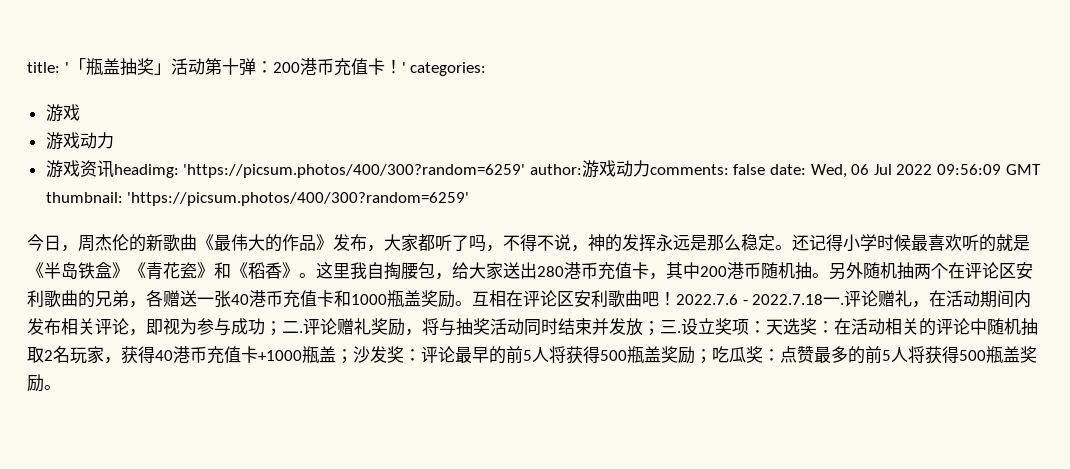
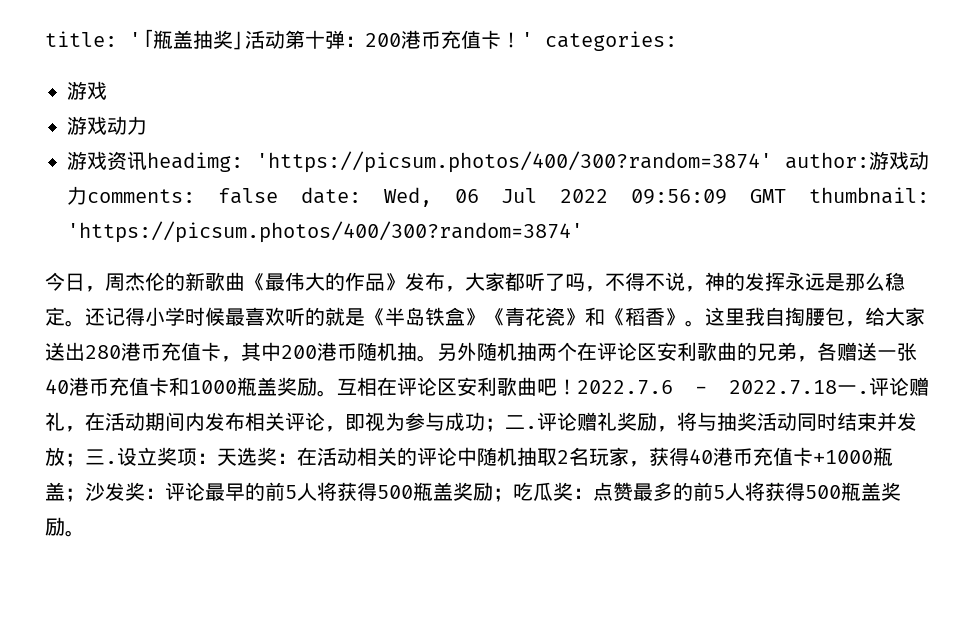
[183,164,526,178] 'https://picsum.photos/400/300?random=6259' -> [256,151,772,173] 'https://picsum.photos/400/300?random=3874'
[127,192,470,206] 'https://picsum.photos/400/300?random=6259' -> [67,221,583,243] 'https://picsum.photos/400/300?random=3874'

